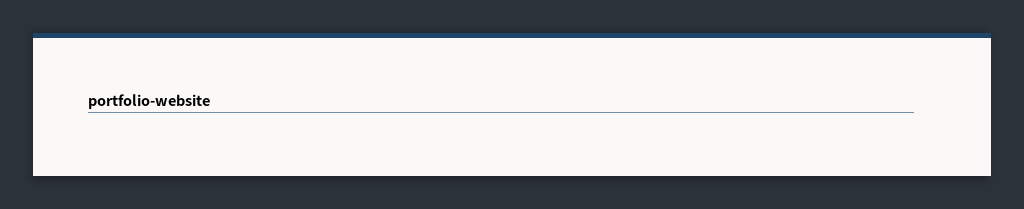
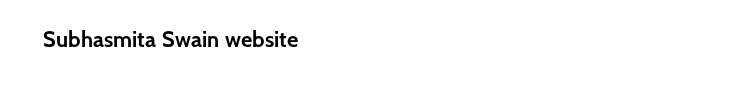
[88,94,210,109] portfolio-website -> [43,30,298,47] Subhasmita Swain website

